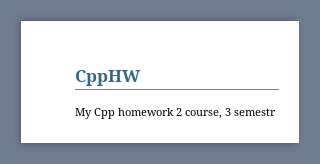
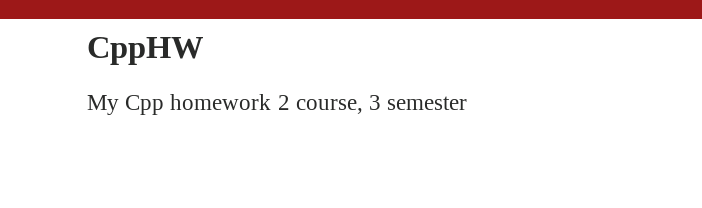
[234,108,276,116] semestr -> [387,96,468,110] semester

